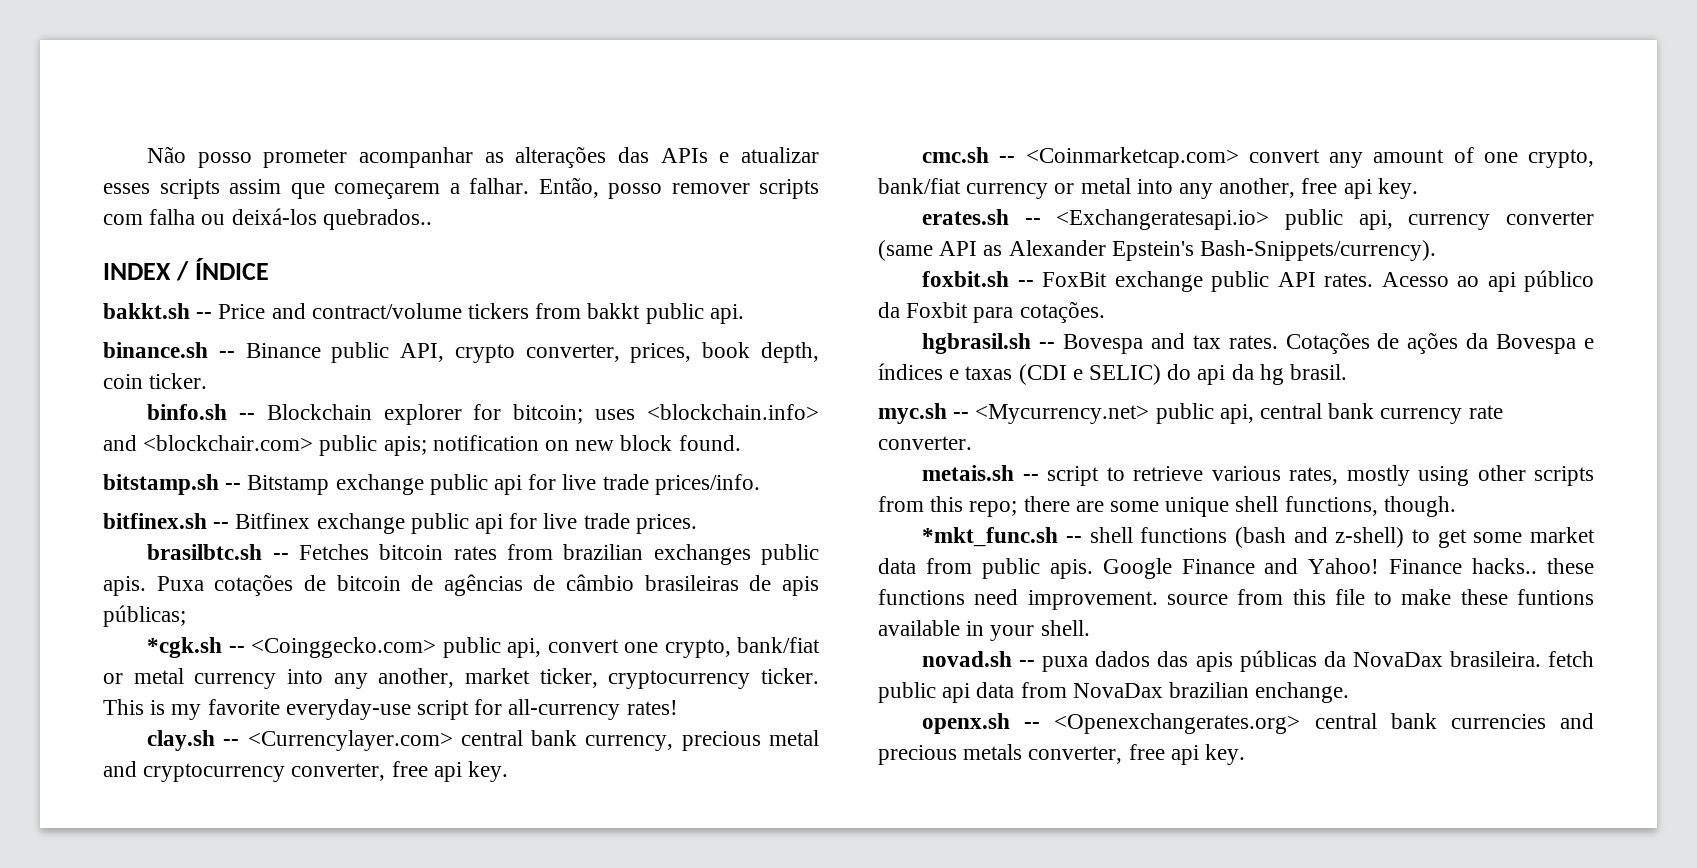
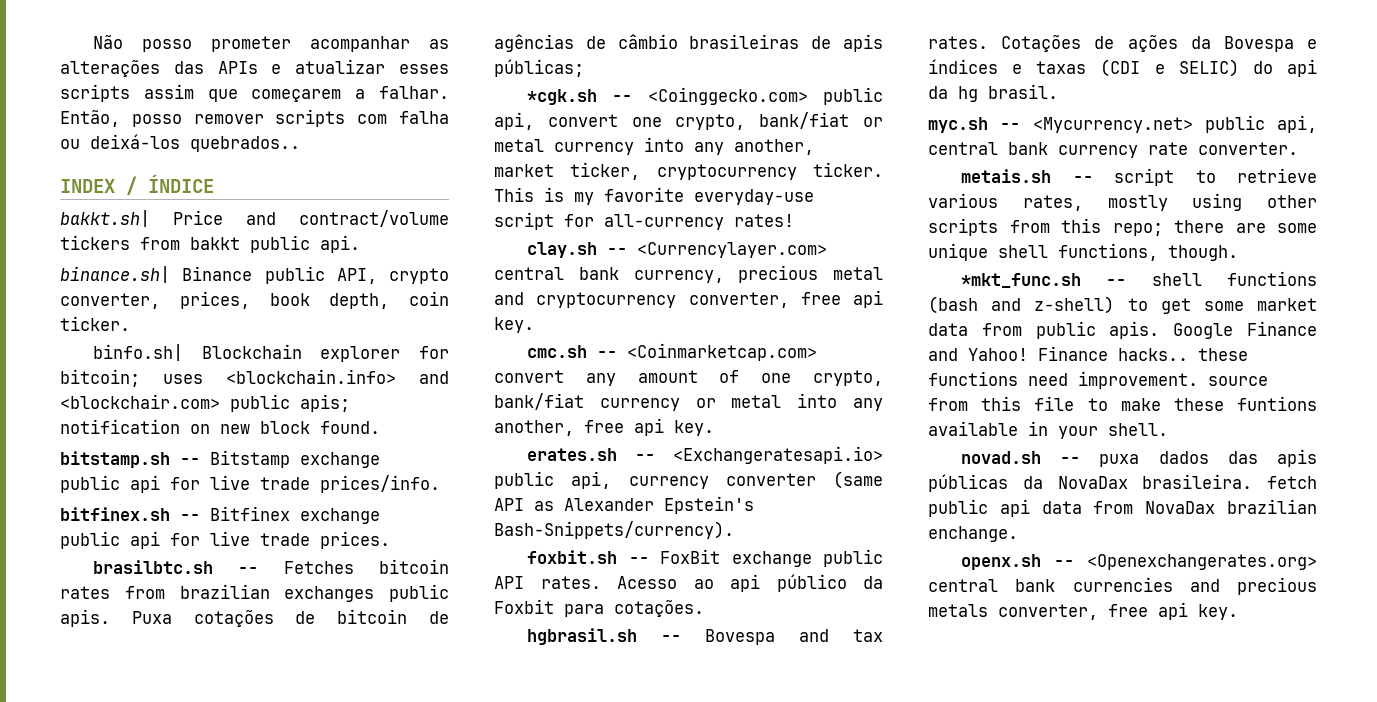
[103,303,213,319] bakkt.sh -- -> [60,210,150,227] bakkt.sh|
[103,342,235,358] binance.sh -- -> [60,266,170,283] binance.sh|
[147,404,255,420] binfo.sh -- -> [93,344,184,361] binfo.sh|

